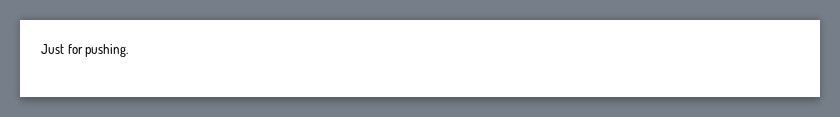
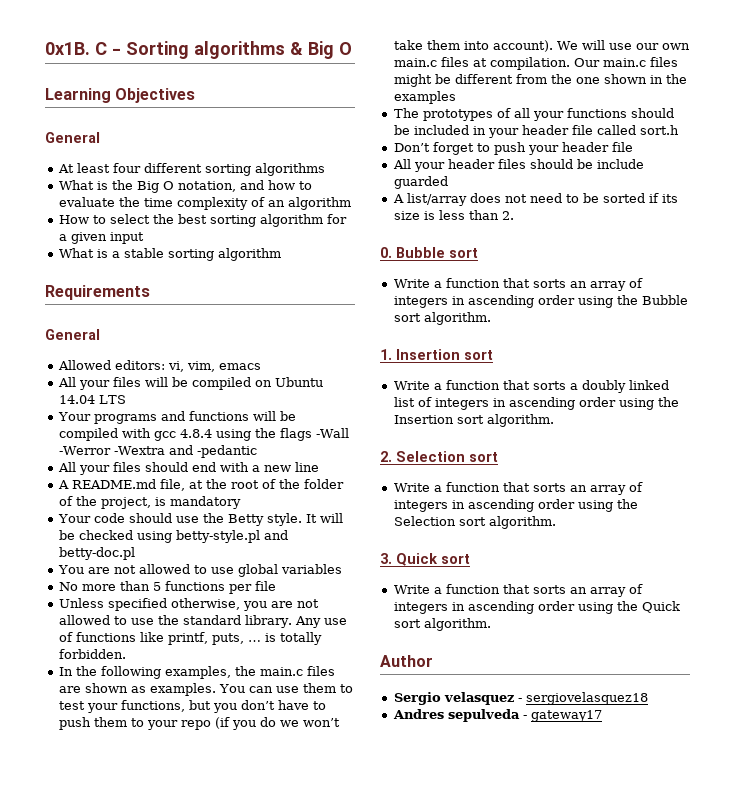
[41,44,129,57] Just for pushing. -> [45,41,352,59] [45,88,196,103] [45,132,100,143] [57,163,325,176] [58,180,312,193] [58,197,351,210] [58,214,347,227] [58,232,144,244] [58,248,281,261] [45,285,150,300] [45,329,100,340] [57,360,261,372] [57,377,323,390] [58,395,126,404] [57,411,296,424] [58,428,349,441] [58,445,257,458] [57,462,319,475] [57,479,344,491] [58,496,241,509] [57,513,343,526] [58,530,288,543] [58,547,135,560] [57,564,342,577] [58,581,276,594] [58,598,319,611] [58,615,347,628] [58,632,322,645] [58,649,126,659] [58,666,335,679] [58,683,353,696] [58,700,326,713] [58,717,340,730] [393,40,690,52] [393,57,678,70] [393,74,687,87] [393,91,456,104] [393,108,674,121] [393,125,679,138] [393,142,633,155] [392,159,644,172] [393,176,448,189] [392,193,678,206] [393,210,514,220] [380,247,478,258] [393,278,643,291] [393,295,688,308] [393,312,491,325] [380,349,493,360] [393,380,669,393] [393,397,679,410] [393,414,554,427] [380,451,498,462] [393,482,643,495] [393,499,638,512] [393,516,556,529] [380,553,470,566] [393,584,643,597] [393,601,680,614] [393,618,491,631] [380,655,433,667] [393,692,648,705] [392,709,602,722] 0x1B. C - Sorting algorithms & Big O // Learning Objectives // General // At least four different sorting algorithms // What is the Big O notation, and how to evaluate the time complexity of an algorithm // How to select the best sorting algorithm for a given input // What is a stable sorting algorithm // Requirements // General // Allowed editors: vi, vim, emacs // All your files will be compiled on Ubuntu 14.04 LTS // Your programs and functions will be compiled with gcc 4.8.4 using the flags -Wall -Werror -Wextra and -pedantic // All your files should end with a new line // A README.md file, at the root of the folder of the project, is mandatory // Your code should use the Betty style. It will be checked using betty-style.pl and betty-doc.pl // You are not allowed to use global variables // No more than 5 functions per file // Unless specified otherwise, you are not allowed to use the standard library. Any use of functions like printf, puts, … is totally forbidden. // In the following examples, the main.c files are shown as examples. You can use them to test your functions, but you don’t have to push them to your repo (if you do we won’t take them into account). We will use our own main.c files at compilation. Our main.c files might be different from the one shown in the examples // The prototypes of all your functions should be included in your header file called sort.h // Don’t forget to push your header file // All your header files should be include guarded // A list/array does not need to be sorted if its size is less than 2. // 0. Bubble sort // Write a function that sorts an array of integers in ascending order using the Bubble sort algorithm. // 1. Insertion sort // Write a function that sorts a doubly linked list of integers in ascending order using the Insertion sort algorithm. // 2. Selection sort // Write a function that sorts an array of integers in ascending order using the Selection sort algorithm. // 3. Quick sort // Write a function that sorts an array of integers in ascending order using the Quick sort algorithm. // Author // Sergio velasquez - sergiovelasquez18 // Andres sepulveda - gateway17

